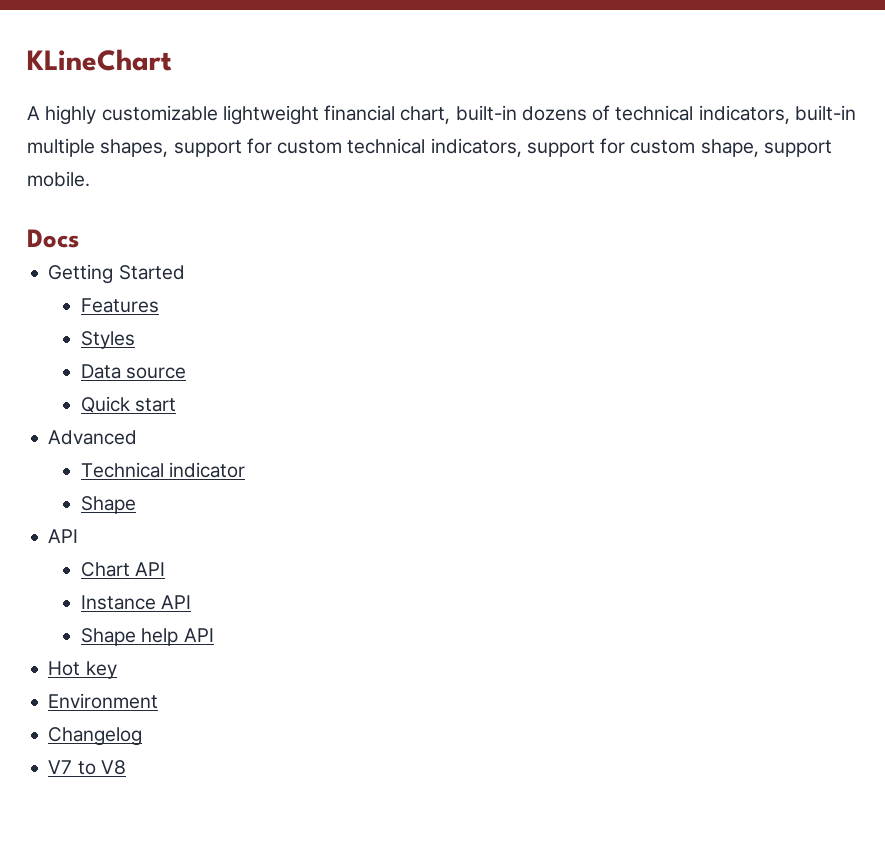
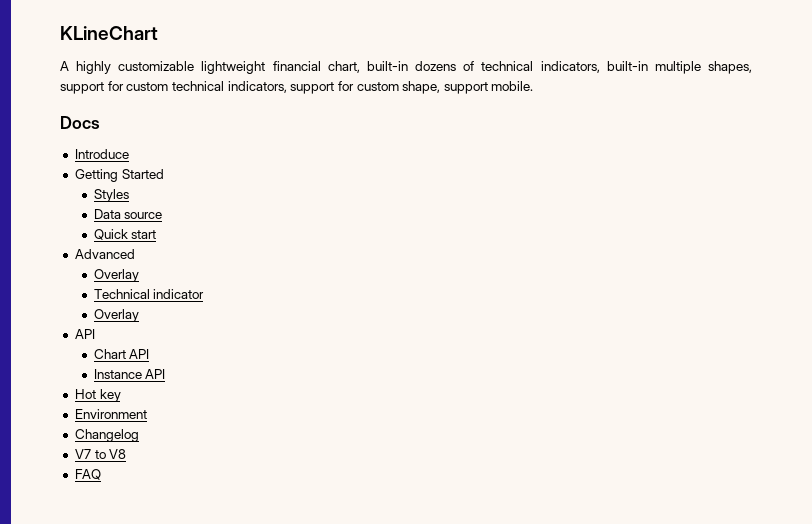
(79, 238) none -> [74,149,129,159] // Introduce
[81,298,160,313] // Features -> (164, 174) none
(138, 437) none -> [93,269,139,282] // Overlay
[81,496,137,514] Shape -> [93,309,139,322] Overlay
[81,628,214,646] // Shape help API -> (166, 374) none
(126, 767) none -> [74,469,101,480] // FAQ

